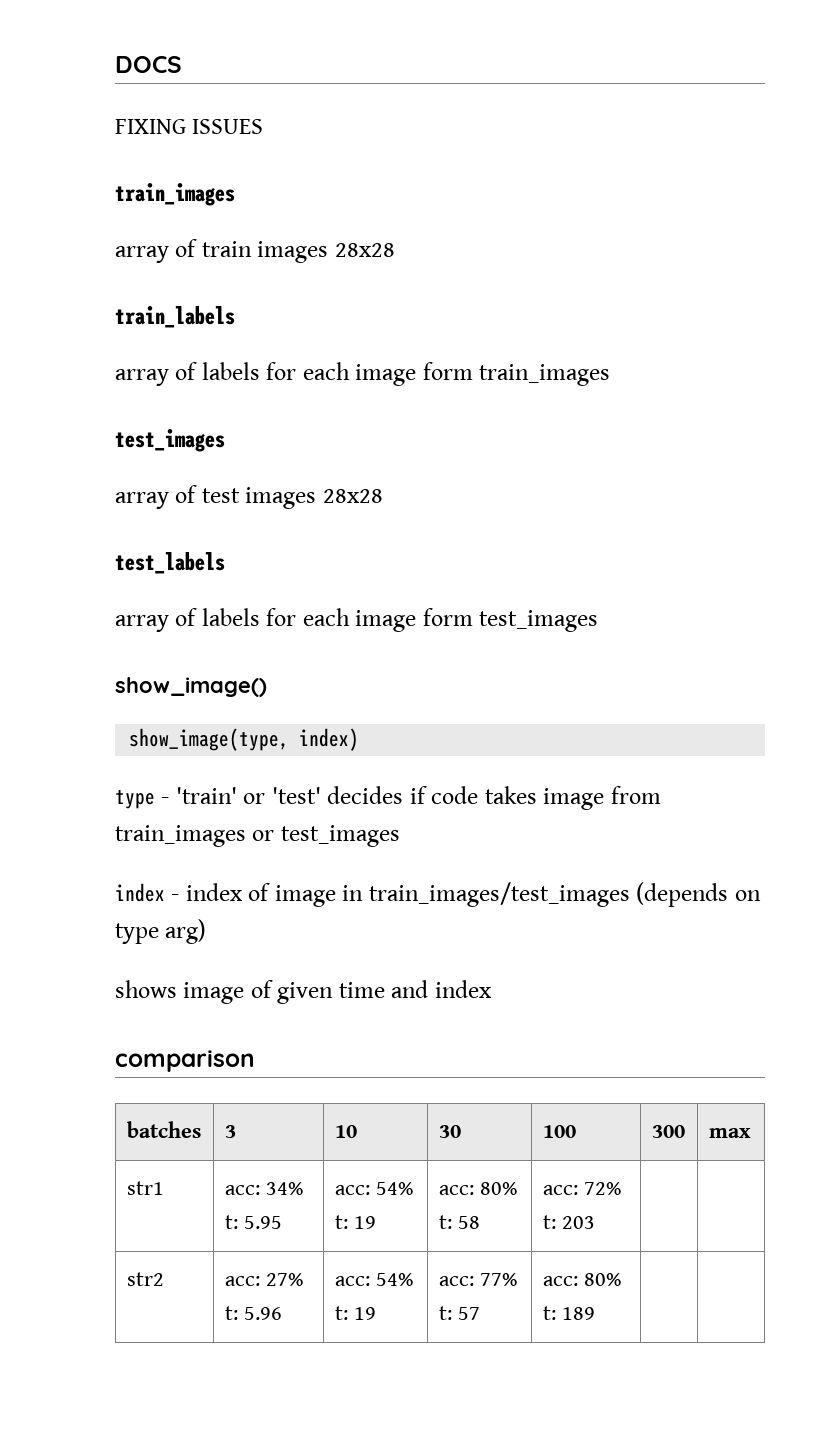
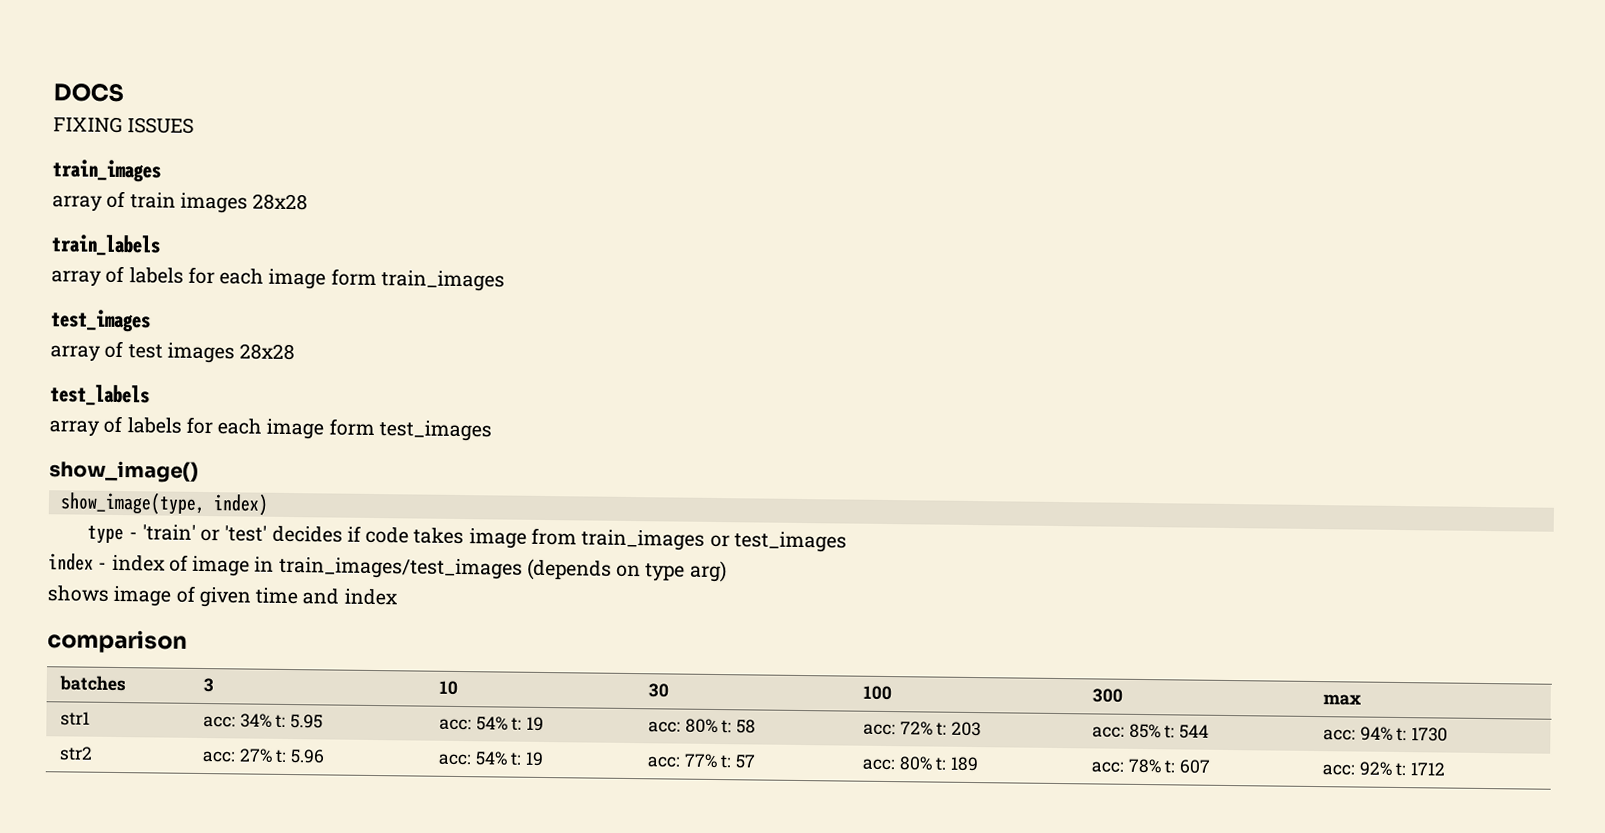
(595, 1222) | -> [1091,723,1210,739] [1322,726,1449,742] acc: 85% t: 544 | acc: 94% t: 1730
(595, 1313) | -> [1090,758,1212,774] [1321,761,1446,777] acc: 78% t: 607 | acc: 92% t: 1712

